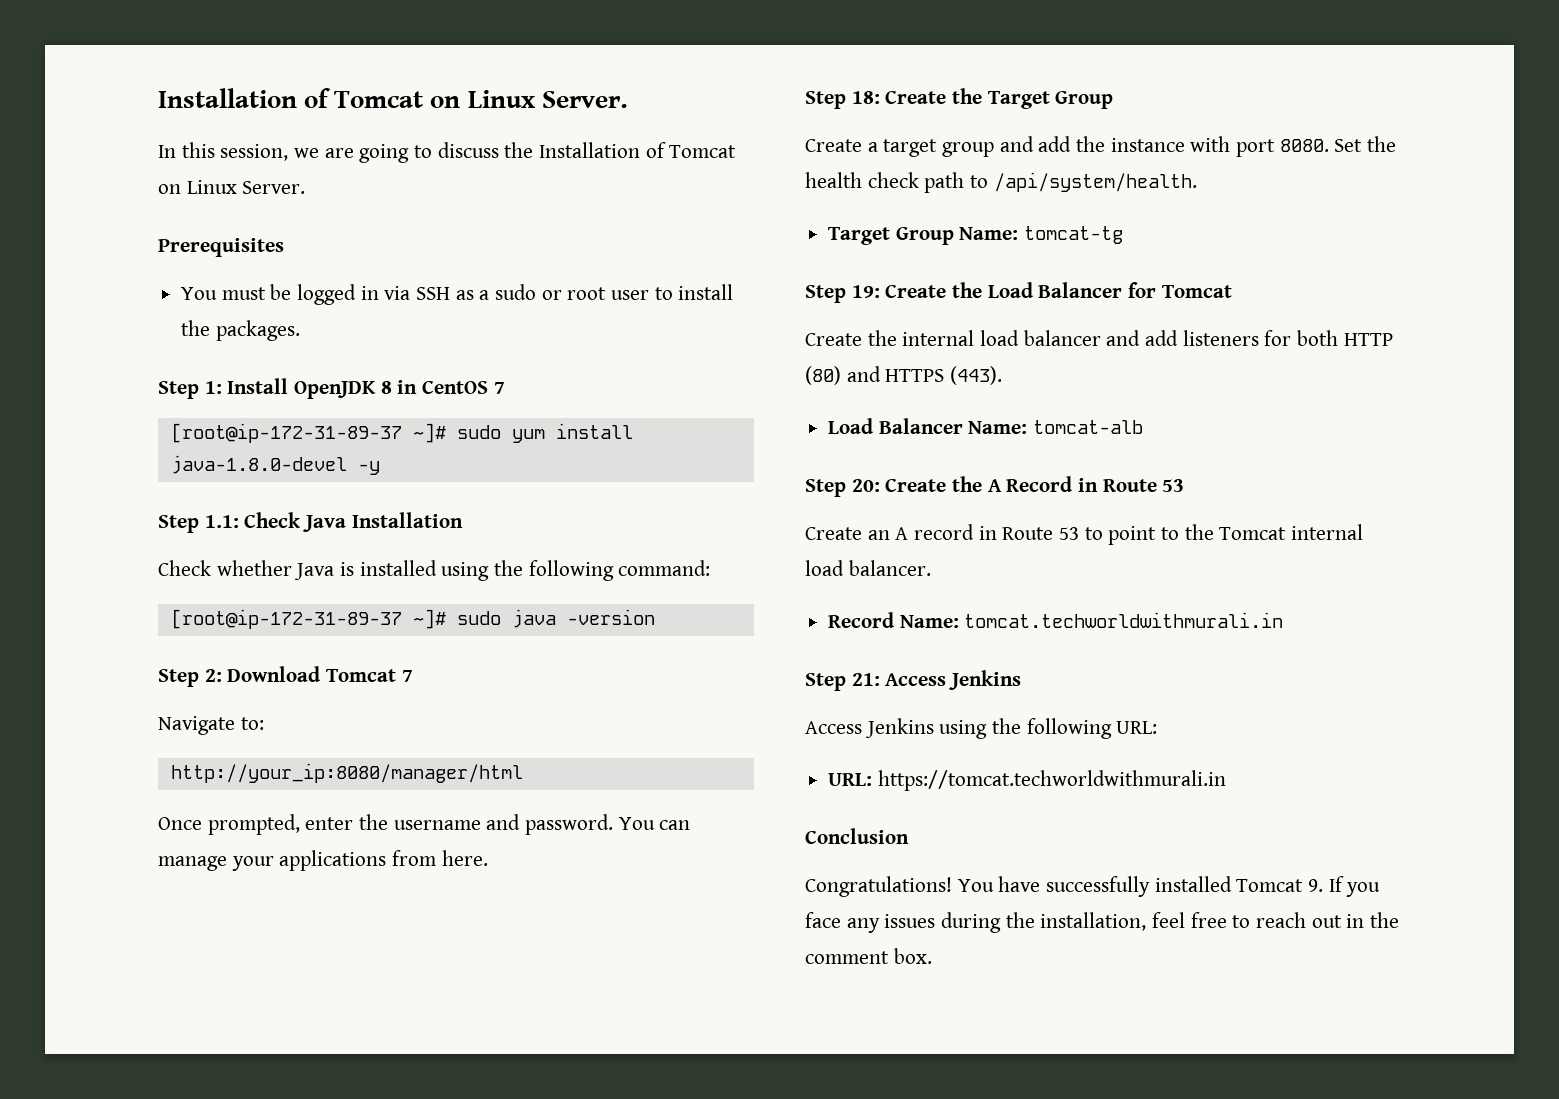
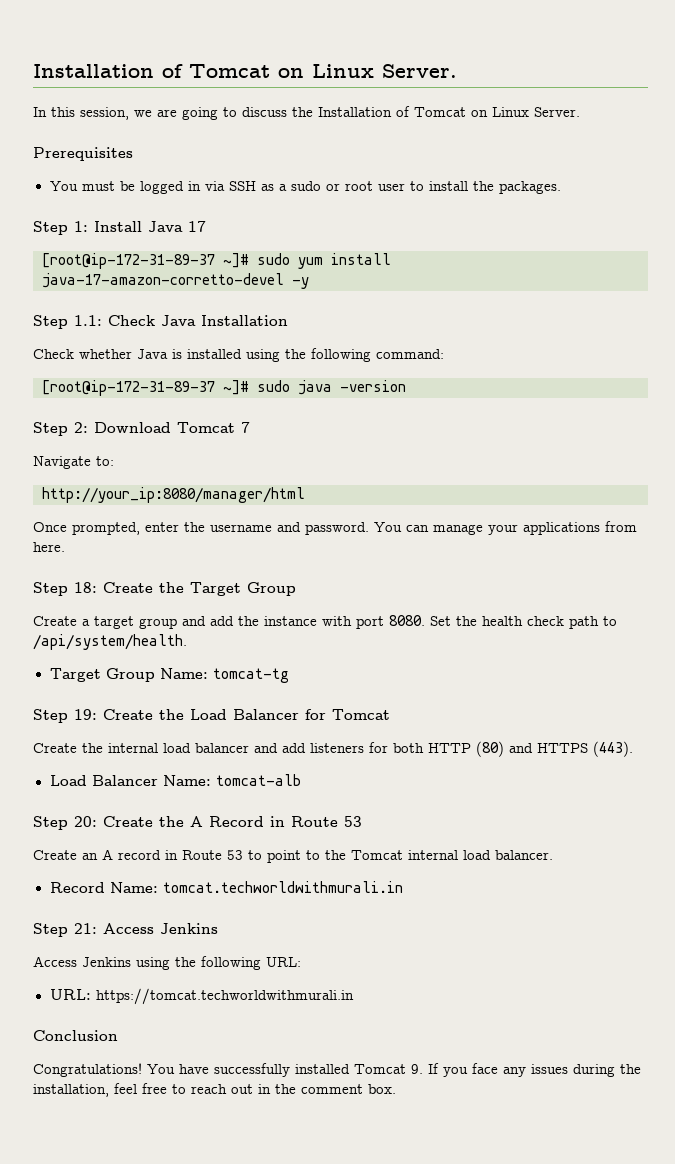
[294,380,505,399] OpenJDK 8 in CentOS 7 -> [148,221,206,232] Java 17
[170,455,347,474] java-1.8.0-devel -> [42,273,284,288] java-17-amazon-corretto-devel

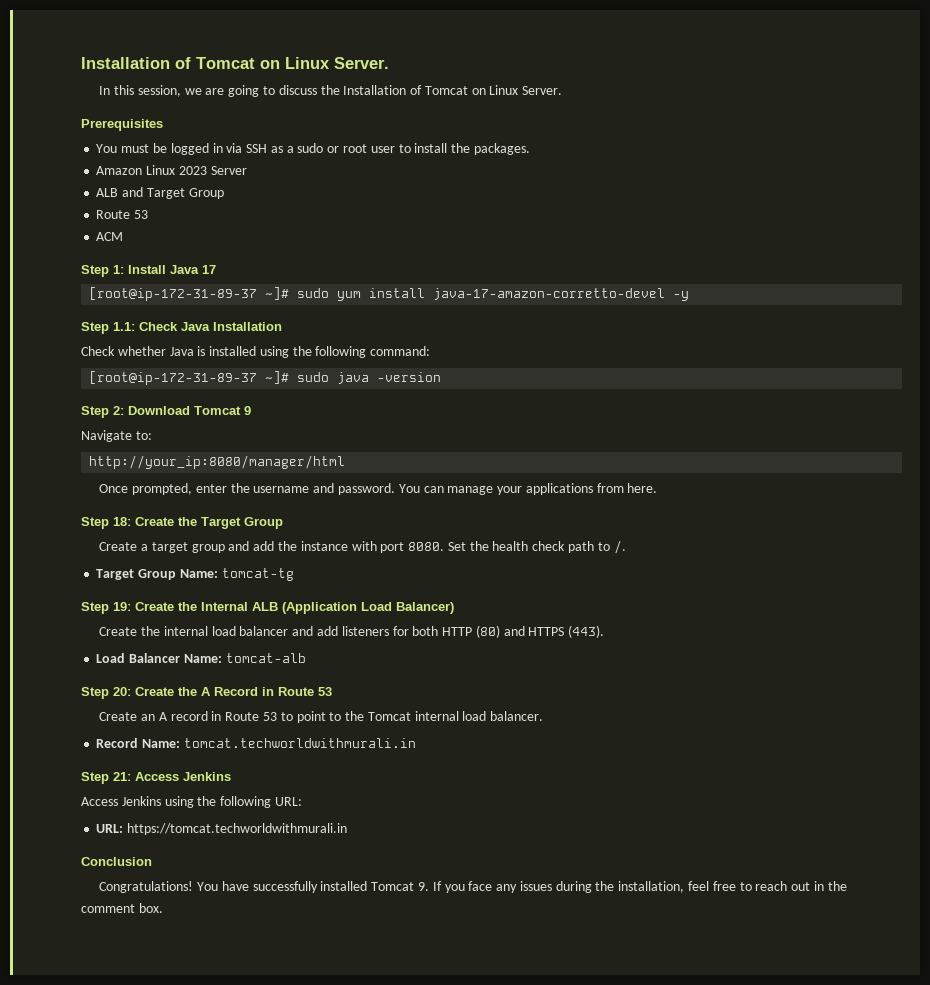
(561, 187) none -> [96,165,247,175] [96,187,224,199] [96,210,149,219] [96,232,124,241] // Amazon Linux 2023 Server // ALB and Target Group // Route 53 // ACM
[241,422,250,433] 7 -> [244,406,251,415] 9
[33,634,187,650] /api/system/health. -> [613,540,626,554] /.
[190,709,390,720] Load Balancer for Tomcat -> [201,602,454,614] Internal ALB (Application Load Balancer)

